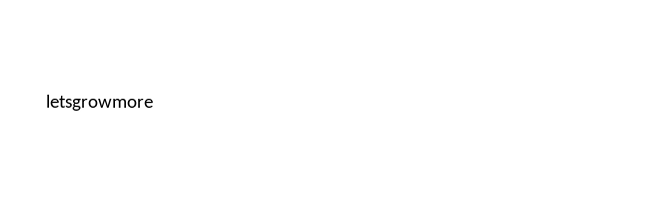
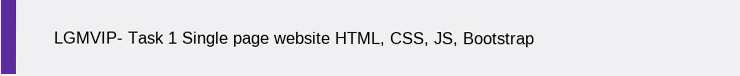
[45,94,154,111] letsgrowmore -> [53,31,535,48] LGMVIP- Task 1 Single page website HTML, CSS, JS, Bootstrap

